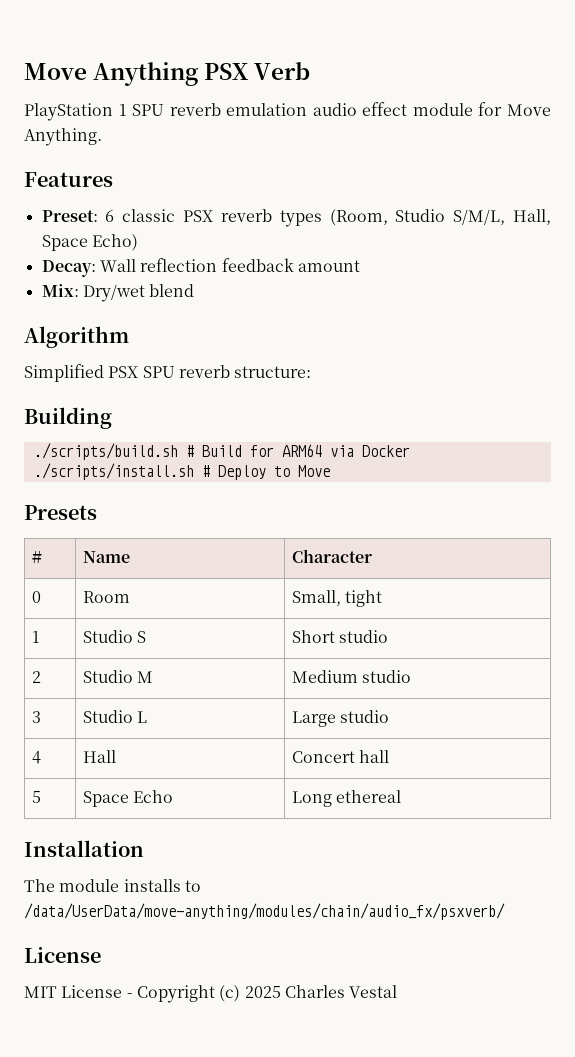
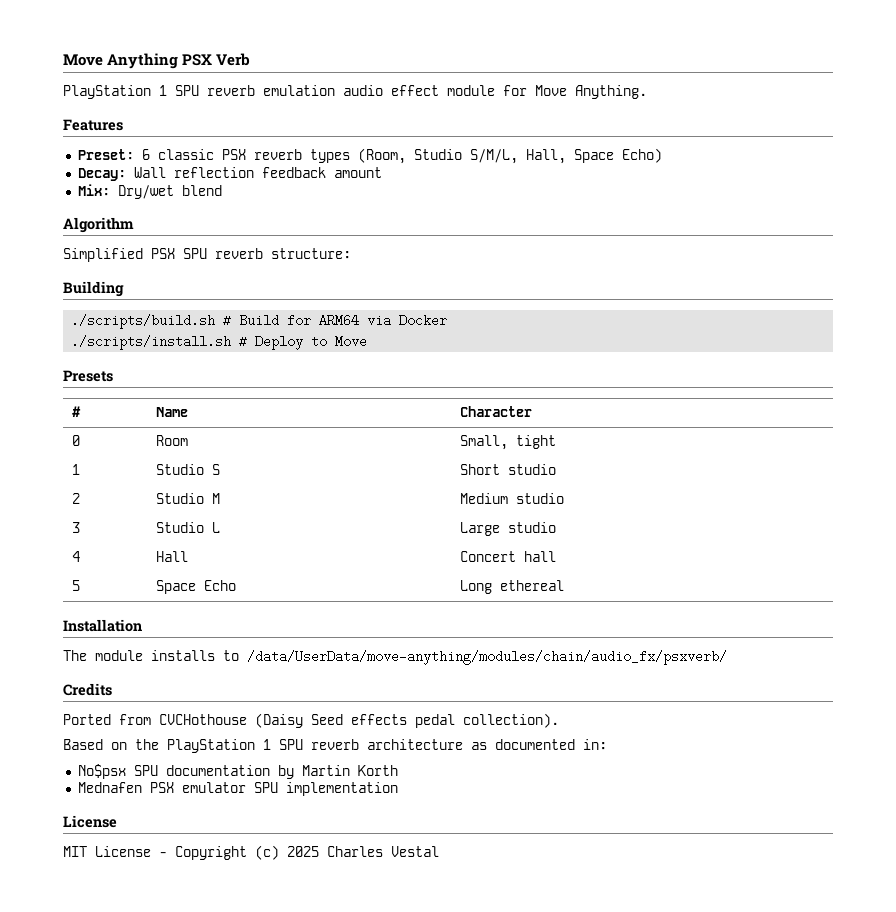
(505, 911) none -> [63,683,112,696] [63,713,559,728] [63,739,607,753] [77,764,398,779] [77,782,398,796] // Credits // Ported from CVCHothouse (Daisy Seed effects pedal collection). // Based on the PlayStation 1 SPU reverb architecture as documented in: // No$psx SPU documentation by Martin Korth // Mednafen PSX emulator SPU implementation

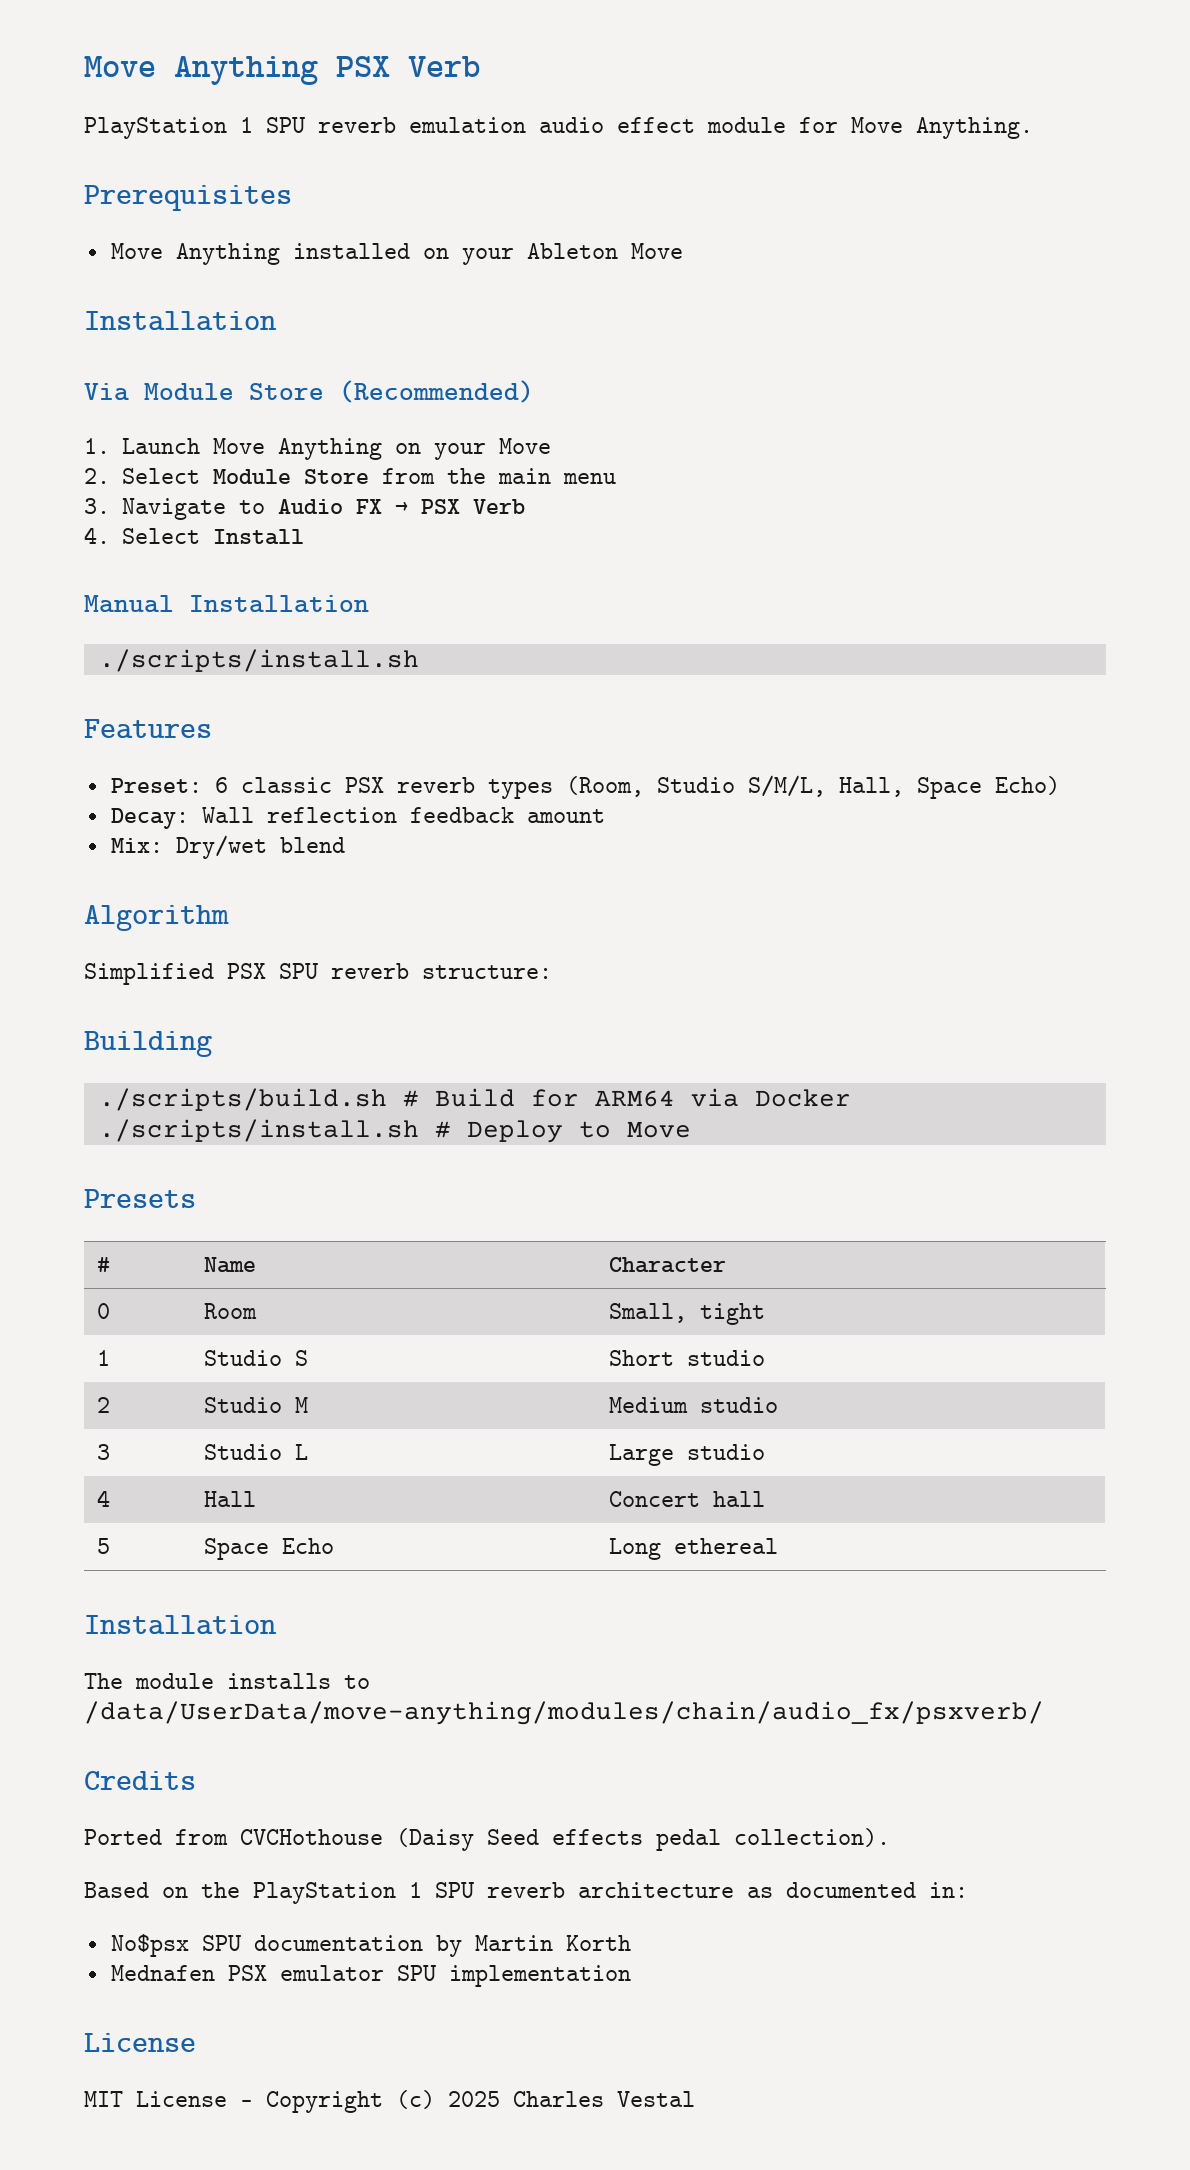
(647, 92) none -> [84,185,292,211] [110,243,683,265] [84,311,277,331] [84,380,534,403] [84,438,552,460] [84,468,617,484] [84,498,526,520] [84,527,305,545] [84,595,369,613] [98,649,419,672] // Prerequisites // Move Anything installed on your Ableton Move // Installation // Via Module Store (Recommended) // 1. Launch Move Anything on your Move // 2. Select Module Store from the main menu // 3. Navigate to Audio FX → PSX Verb // 4. Select Install // Manual Installation // ./scripts/install.sh

